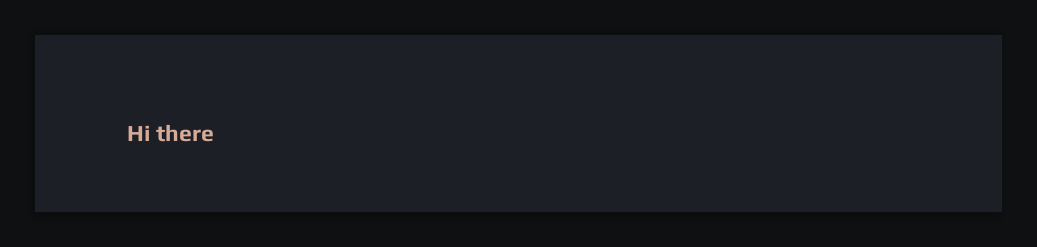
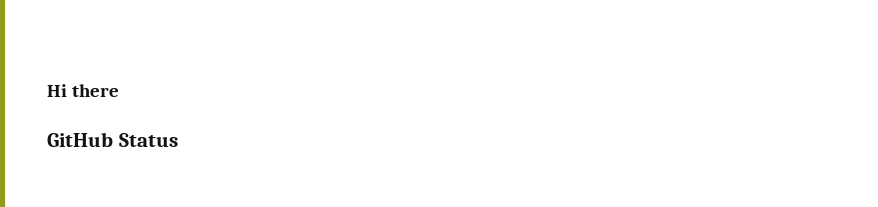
(215, 133) none -> [47,132,178,147] // GitHub Status

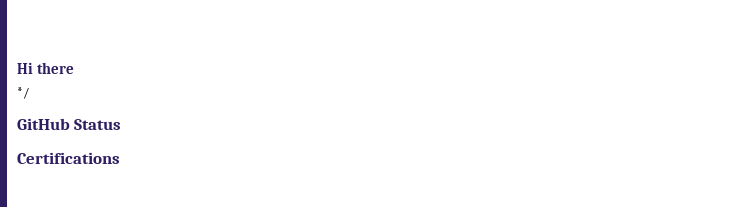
(119, 90) none -> [17,87,29,99] // */
(178, 140) none -> [17,152,120,164] // Certifications

